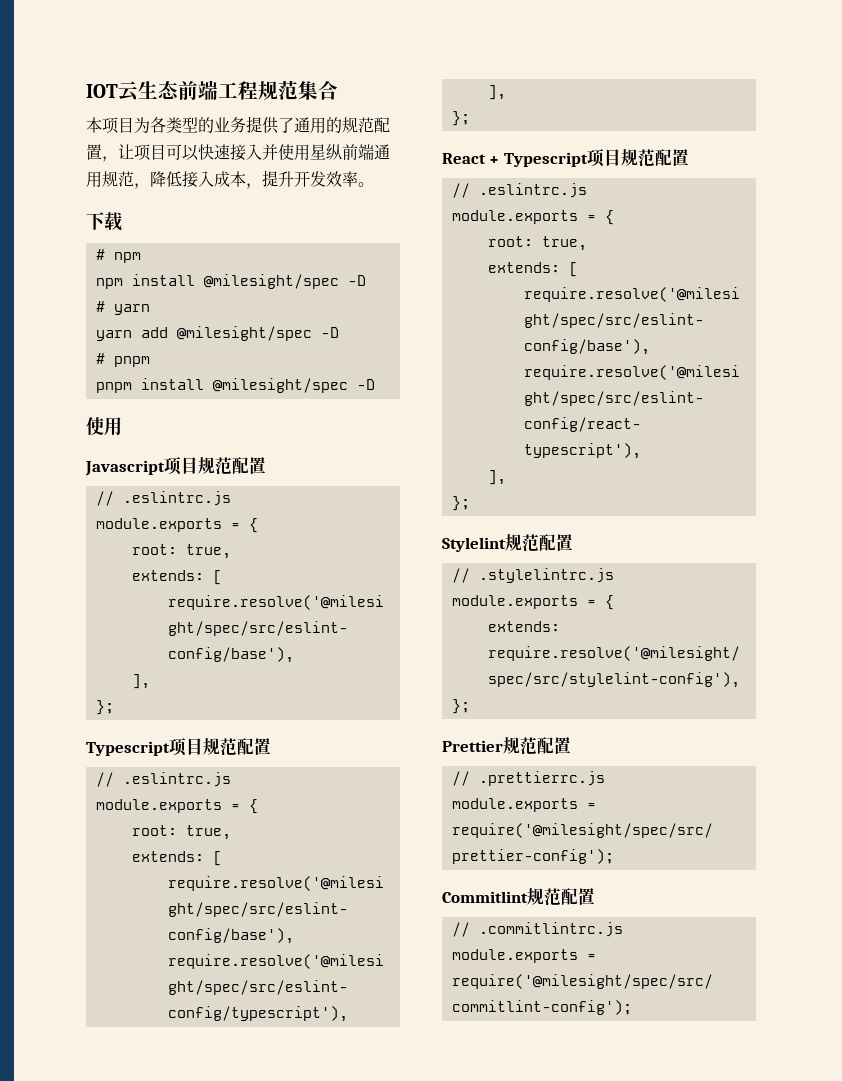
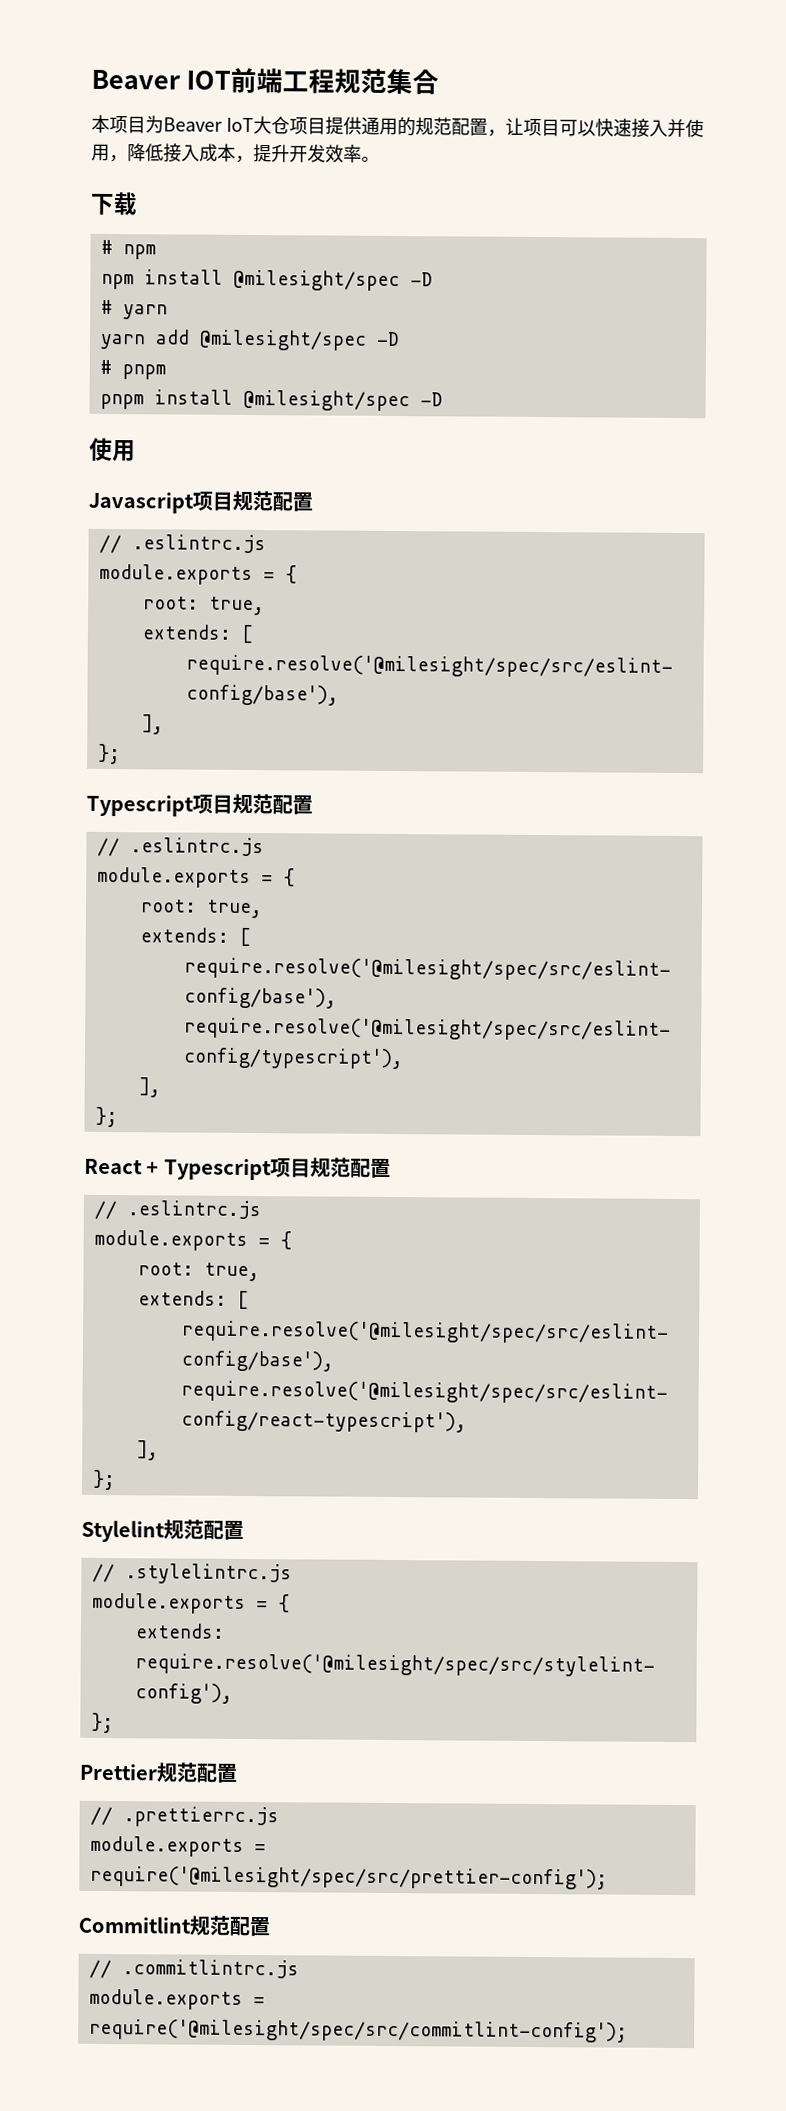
[86,81,179,102] IOT云生态 -> [91,69,231,90] Beaver IOT
[150,116,294,134] 各类型的业务提供了 -> [163,115,362,135] Beaver IoT大仓项目提供
[310,144,390,160] [86,171,134,188] 星纵前端通用规范 -> (110, 152) none

